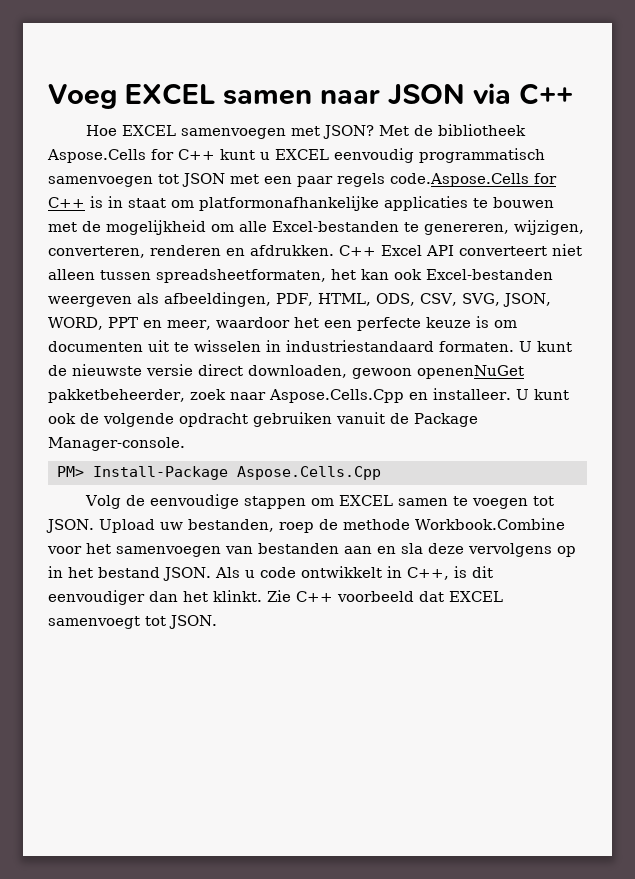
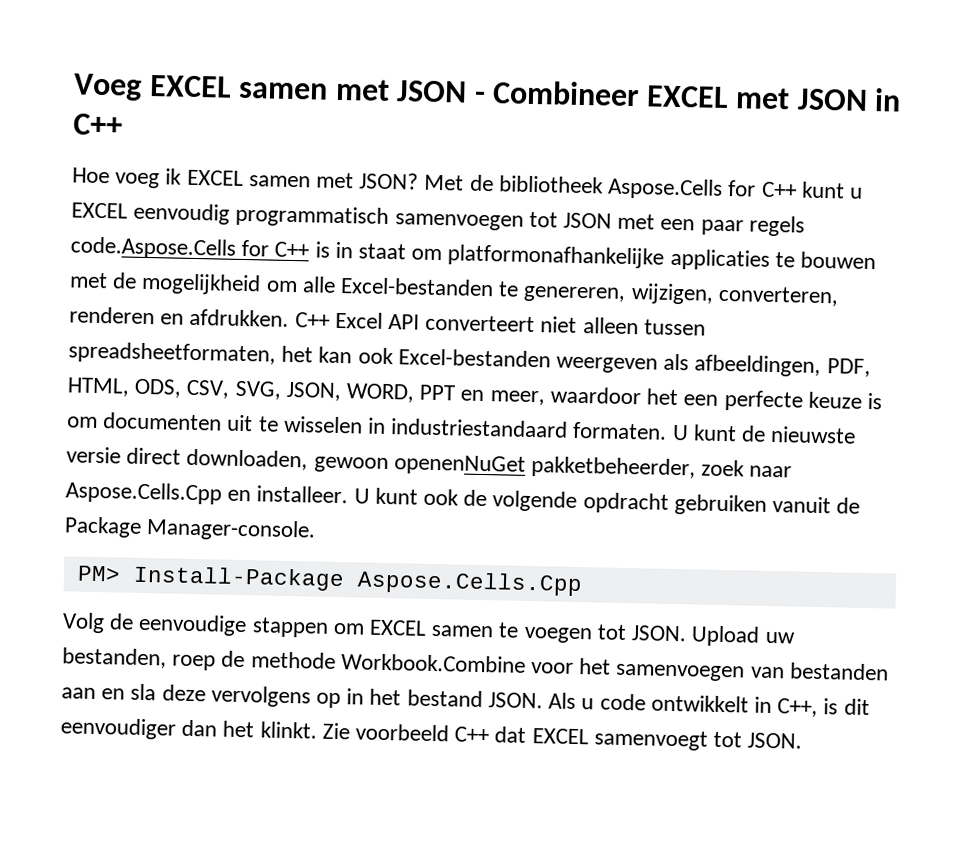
[320,83,573,106] [86,125,287,139] naar JSON via C++ // Hoe EXCEL samenvoegen -> [334,78,902,112] [73,113,123,136] [72,167,311,189] met JSON - Combineer EXCEL met JSON in C++ // Hoe voeg ik EXCEL samen
[296,591,414,602] C++ voorbeeld -> [355,723,490,743] voorbeeld C++

